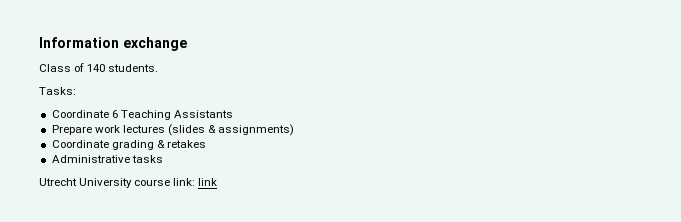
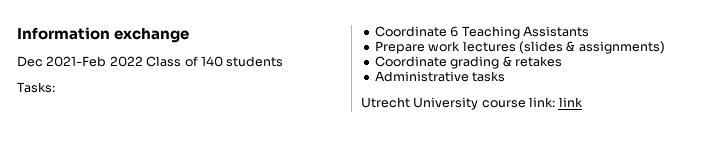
(187, 44) none -> [17,56,143,67] Dec 2021-Feb 2022
[108,64,159,72] students. -> [226,56,284,67] students

